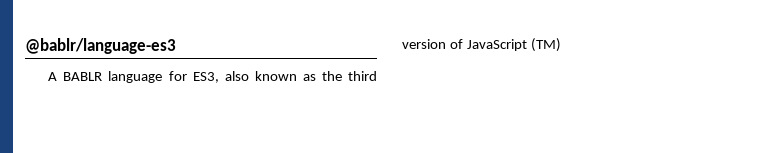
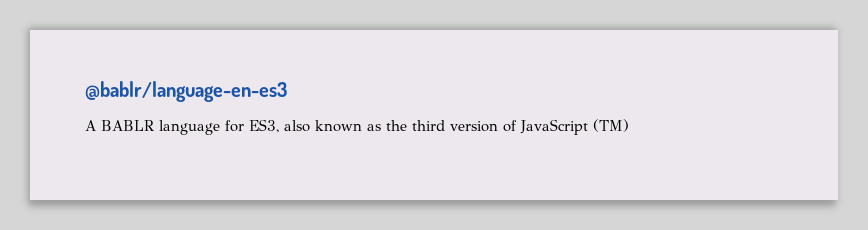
[25,38,176,54] @bablr/language-es3 -> [85,81,287,102] @bablr/language-en-es3

